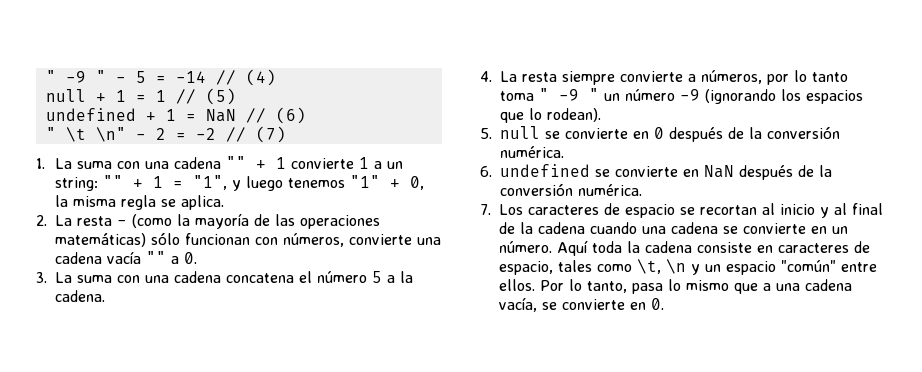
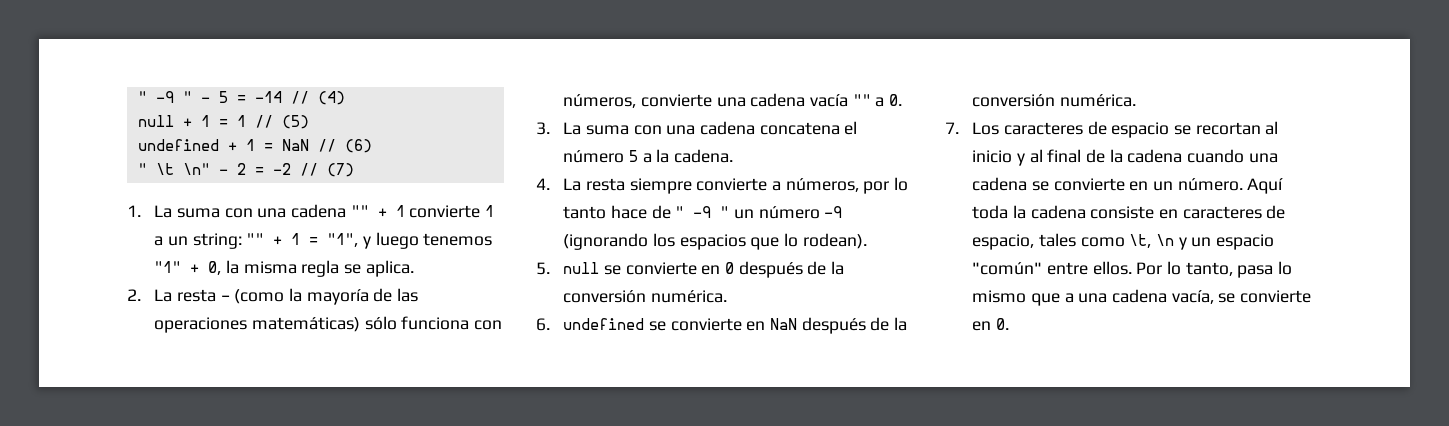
[185,233,251,245] funcionan -> [401,316,470,330] funciona
[500,91,534,101] toma -> [610,205,671,219] hace de

